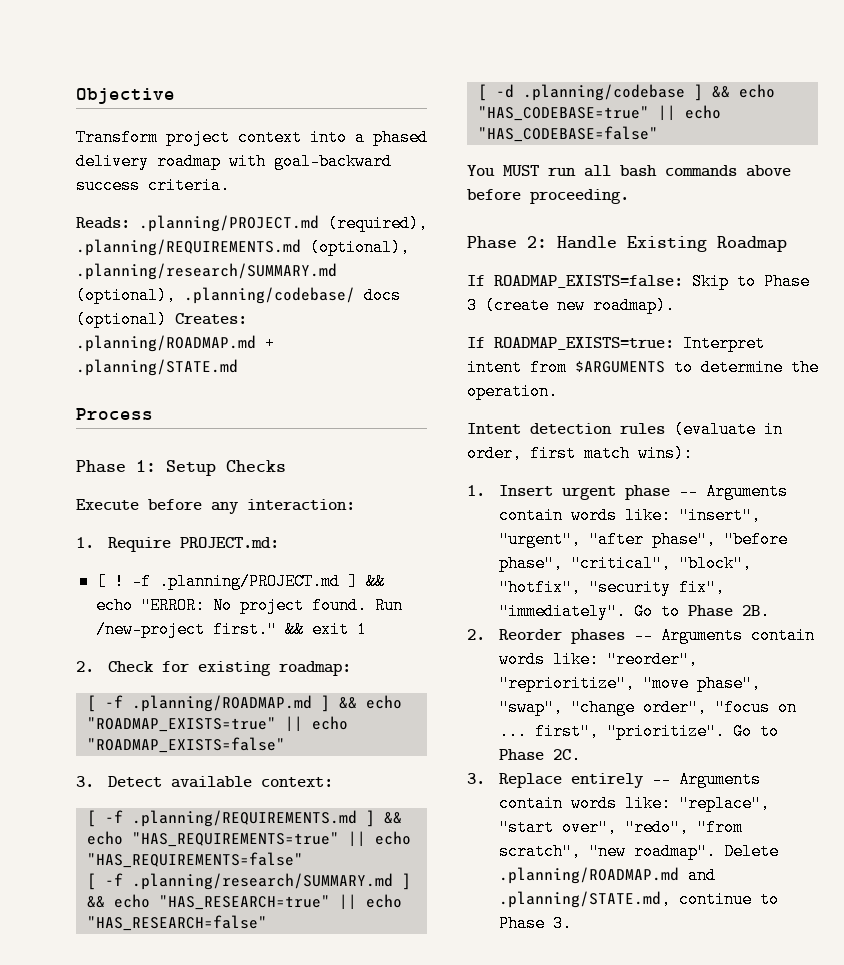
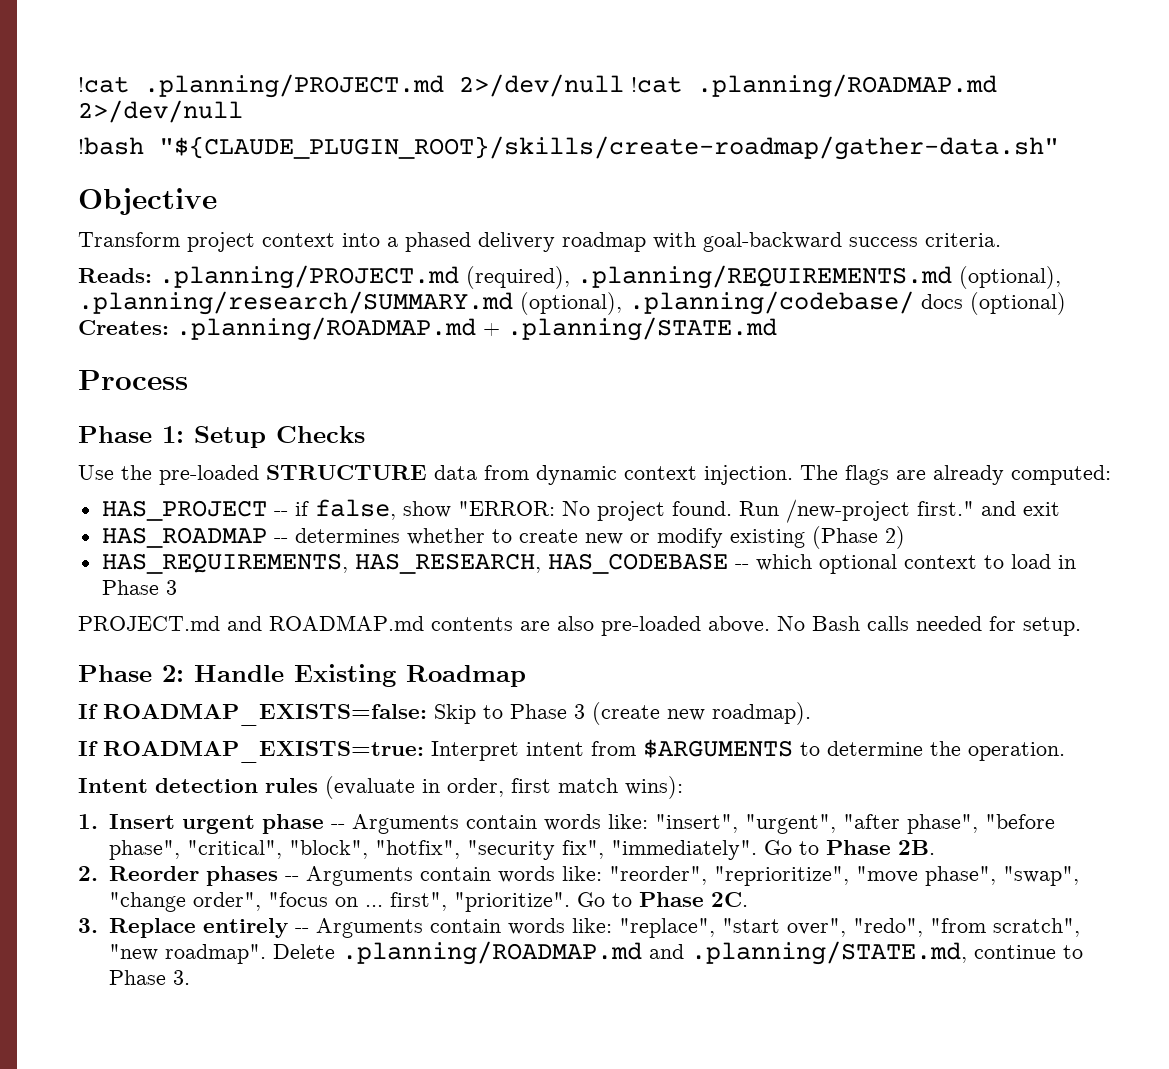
(76, 96) none -> [78,74,997,98] [78,100,243,123] [78,136,1059,160] !cat .planning/PROJECT.md 2>/dev/null !cat .planning/ROADMAP.md 2>/dev/null // !bash "${CLAUDE_PLUGIN_ROOT}/skills/create-roadmap/gather-data.sh" //
[76,499,355,514] [76,537,280,552] [95,573,385,590] [95,597,133,614] Execute before any interaction: // 1. Require PROJECT.md: // [ ! -f .planning/PROJECT.md ] && echo -> [78,465,1111,485] [101,499,451,521] Use the pre-loaded STRUCTURE data from dynamic context injection. The flags are already computed: // HAS_PROJECT -- if false, show
[284,621,304,638] && -> [980,501,1016,516] and
[356,621,367,638] [76,661,352,676] [86,695,402,712] [86,716,348,732] [86,737,285,753] [76,776,334,788] [86,810,402,827] [86,831,411,847] [86,852,303,868] [86,873,411,890] [86,894,402,910] [86,915,267,931] [477,84,775,101] [477,105,721,121] [477,126,658,142] [467,165,791,177] [467,189,629,204] 1 // 2. Check for existing roadmap: // [ -f .planning/ROADMAP.md ] && echo "ROADMAP_EXISTS=true" || echo "ROADMAP_EXISTS=false" // 3. Detect available context: // [ -f .planning/REQUIREMENTS.md ] && echo "HAS_REQUIREMENTS=true" || echo "HAS_REQUIREMENTS=false" // [ -f .planning/research/SUMMARY.md ] && echo "HAS_RESEARCH=true" || echo "HAS_RESEARCH=false" // [ -d .planning/codebase ] && echo "HAS_CODEBASE=true" || echo "HAS_CODEBASE=false" // You MUST run all bash commands above before proceeding. -> [101,526,905,549] [101,553,1076,574] [101,580,177,595] [78,615,1081,636] // HAS_ROADMAP -- determines whether to create new or modify existing (Phase 2) // HAS_REQUIREMENTS, HAS_RESEARCH, HAS_CODEBASE -- which optional context to load in Phase 3 // PROJECT.md and ROADMAP.md contents are also pre-loaded above. No Bash calls needed for setup.

